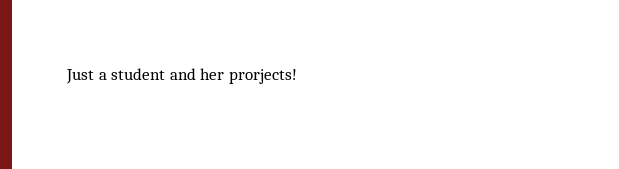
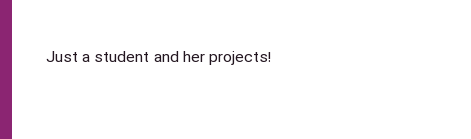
[228,69,297,84] prorjects! -> [208,51,271,65] projects!

